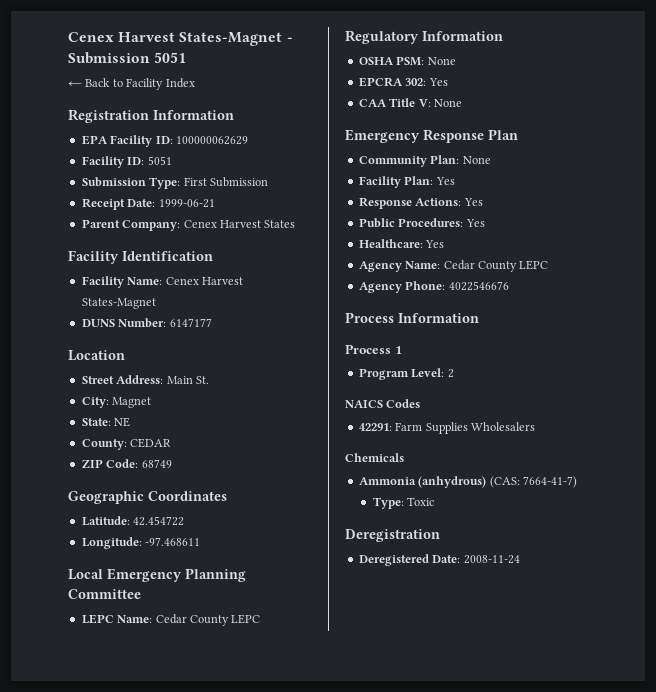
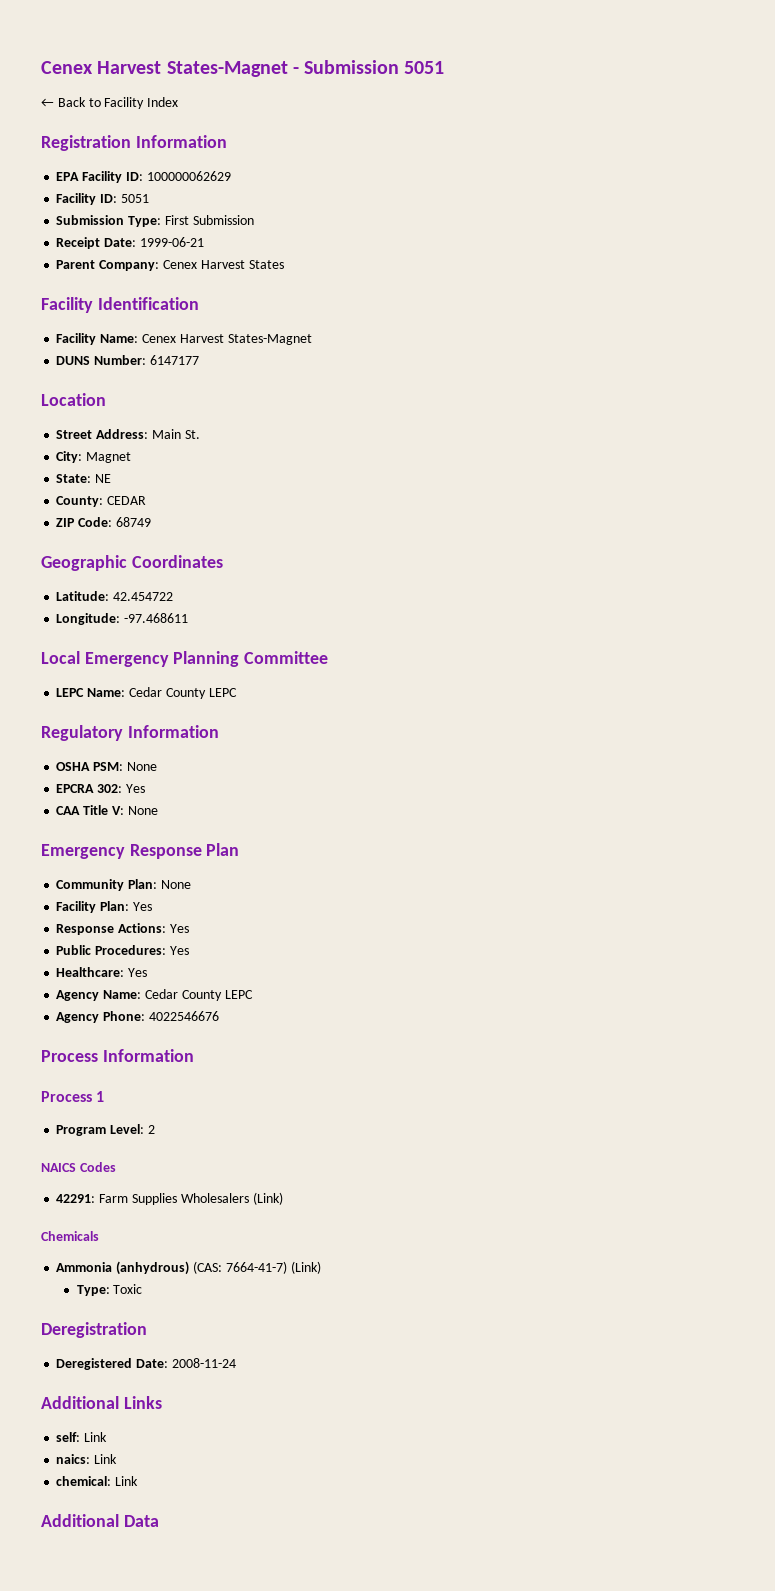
(535, 426) none -> [252,1192,283,1205] (Link)
(577, 482) none -> [290,1261,321,1274] (Link)
(520, 559) none -> [41,1396,162,1409] [56,1432,108,1442] [56,1454,118,1464] [56,1476,139,1486] [41,1514,159,1527] // Additional Links // self: Link // naics: Link // chemical: Link // Additional Data

